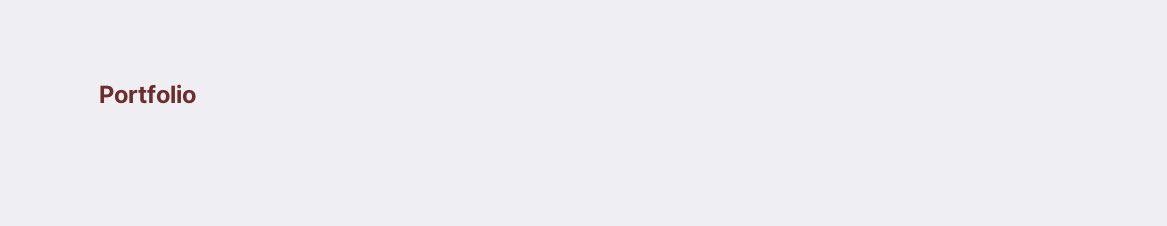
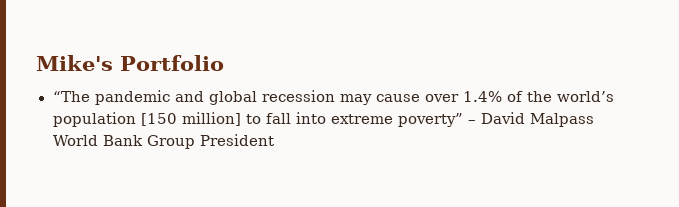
(99, 94) none -> [36,55,113,71] Mike's
(196, 94) none -> [52,90,614,105] [52,112,594,127] [52,134,275,149] // “The pandemic and global recession may cause over 1.4% of the world’s population [150 million] to fall into extreme poverty” – David Malpass World Bank Group President

